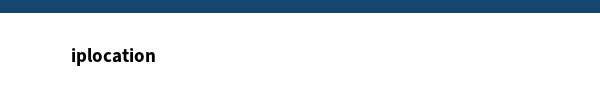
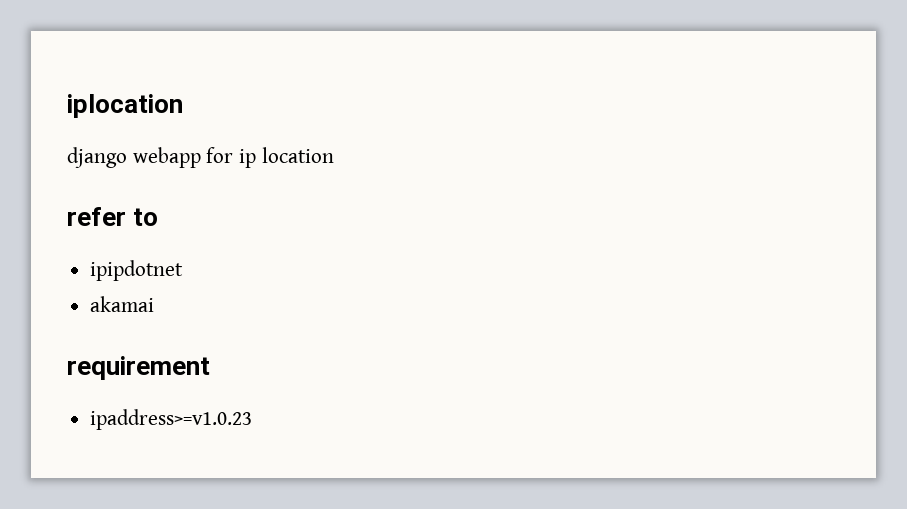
(156, 57) none -> [67,147,334,168] [67,207,159,226] [90,260,184,281] [90,296,155,312] [67,356,210,380] [90,409,253,430] // django webapp for ip location // refer to // ipipdotnet // akamai // requirement // ipaddress>=v1.0.23

